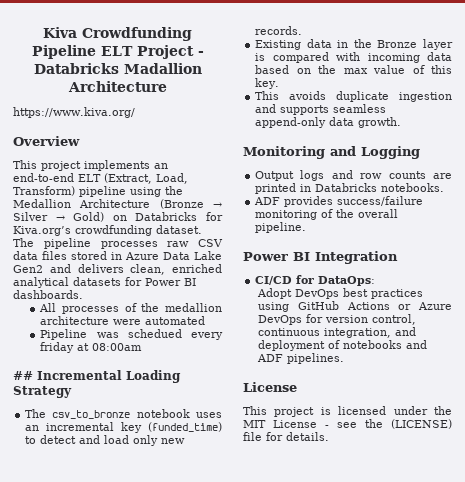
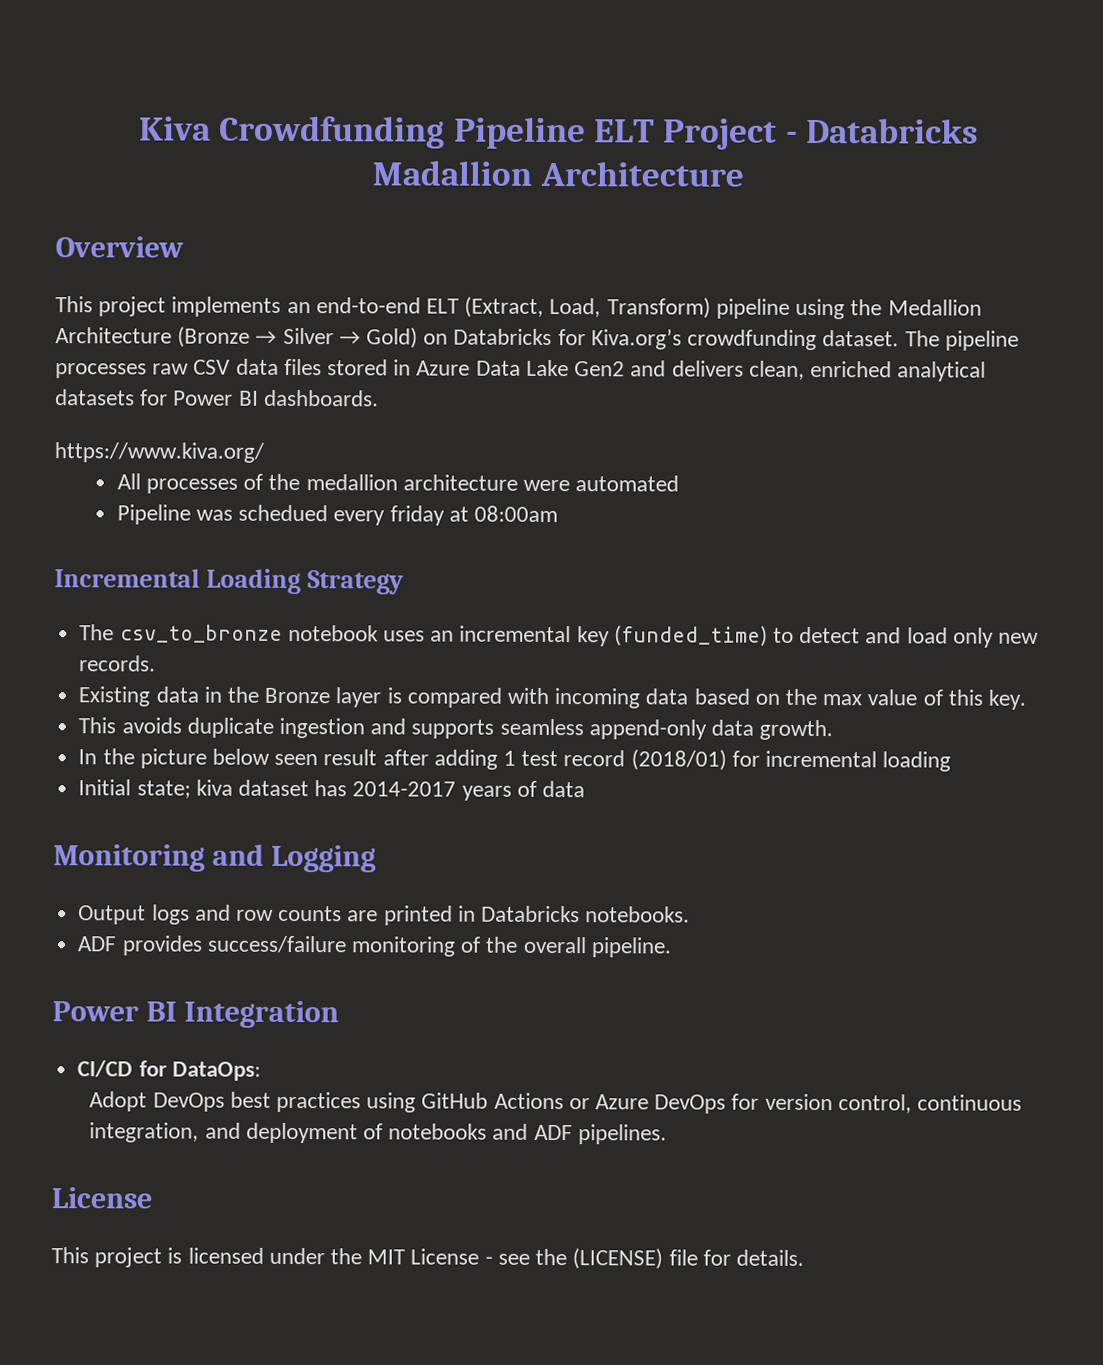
[13,107,135,118] // https://www.kiva.org/ -> (745, 173) none
(83, 294) none -> [54,442,264,463] // https://www.kiva.org/
[13,371,33,380] ## -> (558, 514) none
(402, 122) none -> [78,748,952,772] [78,779,585,801] // In the picture below seen result after adding 1 test record (2018/01) for incremental loading // Initial state; kiva dataset has 2014-2017 years of data

